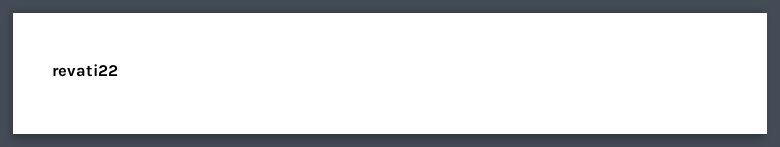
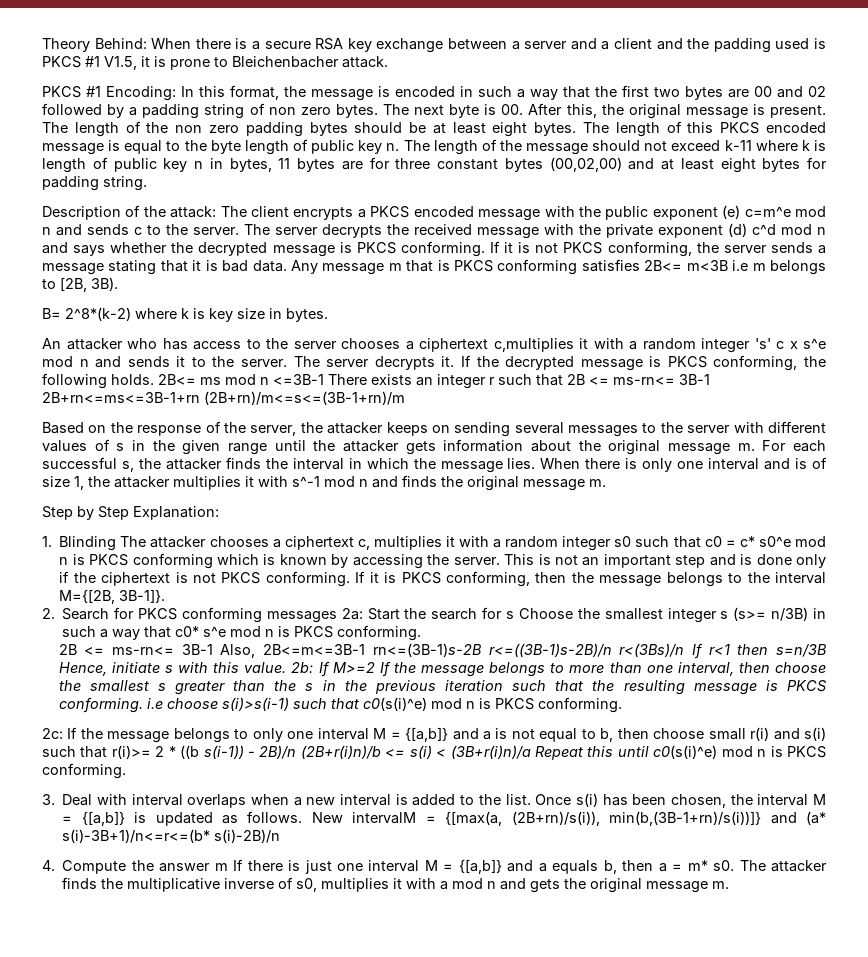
[52,64,118,77] revati22 -> [42,38,827,53] [42,56,388,70] [42,85,826,101] [42,103,827,119] [42,121,826,137] [42,139,826,155] [42,157,827,173] [42,176,147,191] [42,205,826,221] [42,223,826,239] [42,241,826,257] [42,259,827,275] [42,277,118,292] [42,307,328,322] [42,338,826,353] [42,355,826,371] [42,373,710,389] [42,391,405,405] [42,421,827,437] [42,439,826,455] [42,457,828,473] [42,475,606,491] [42,506,219,520] [42,536,826,551] [59,553,826,569] [59,571,826,587] [59,589,166,604] [42,607,826,623] [62,625,422,641] [58,643,827,659] [58,661,826,677] [58,680,827,695] [58,697,622,713] [42,727,827,743] [42,745,827,760] [42,763,126,779] [42,793,826,808] [62,811,827,826] [62,829,281,843] [42,859,828,874] [62,877,730,893] Theory Behind: When there is a secure RSA key exchange between a server and a client and the padding used is PKCS #1 V1.5, it is prone to Bleichenbacher attack. // PKCS #1 Encoding: In this format, the message is encoded in such a way that the first two bytes are 00 and 02 followed by a padding string of non zero bytes. The next byte is 00. After this, the original message is present. The length of the non zero padding bytes should be at least eight bytes. The length of this PKCS encoded message is equal to the byte length of public key n. The length of the message should not exceed k-11 where k is length of public key n in bytes, 11 bytes are for three constant bytes (00,02,00) and at least eight bytes for padding string. // Description of the attack: The client encrypts a PKCS encoded message with the public exponent (e) c=m^e mod n and sends c to the server. The server decrypts the received message with the private exponent (d) c^d mod n and says whether the decrypted message is PKCS conforming. If it is not PKCS conforming, the server sends a message stating that it is bad data. Any message m that is PKCS conforming satisfies 2B<= m<3B i.e m belongs to [2B, 3B). // B= 2^8*(k-2) where k is key size in bytes. // An attacker who has access to the server chooses a ciphertext c,multiplies it with a random integer 's' c x s^e mod n and sends it to the server. The server decrypts it. If the decrypted message is PKCS conforming, the following holds. 2B<= ms mod n <=3B-1 There exists an integer r such that 2B <= ms-rn<= 3B-1 2B+rn<=ms<=3B-1+rn (2B+rn)/m<=s<=(3B-1+rn)/m // Based on the response of the server, the attacker keeps on sending several messages to the server with different values of s in the given range until the attacker gets information about the original message m. For each successful s, the attacker finds the interval in which the message lies. When there is only one interval and is of size 1, the attacker multiplies it with s^-1 mod n and finds the original message m. // Step by Step Explanation: // 1. Blinding The attacker chooses a ciphertext c, multiplies it with a random integer s0 such that c0 = c* s0^e mod n is PKCS conforming which is known by accessing the server. This is not an important step and is done only if the ciphertext is not PKCS conforming. If it is PKCS conforming, then the message belongs to the interval M={[2B, 3B-1]}. // 2. Search for PKCS conforming messages 2a: Start the search for s Choose the smallest integer s (s>= n/3B) in such a way that c0* s^e mod n is PKCS conforming. // 2B <= ms-rn<= 3B-1 Also, 2B<=m<=3B-1 rn<=(3B-1)s-2B r<=((3B-1)s-2B)/n r<(3Bs)/n If r<1 then s=n/3B Hence, initiate s with this value. 2b: If M>=2 If the message belongs to more than one interval, then choose the smallest s greater than the s in the previous iteration such that the resulting message is PKCS conforming. i.e choose s(i)>s(i-1) such that c0(s(i)^e) mod n is PKCS conforming. // 2c: If the message belongs to only one interval M = {[a,b]} and a is not equal to b, then choose small r(i) and s(i) such that r(i)>= 2 * ((b s(i-1)) - 2B)/n (2B+r(i)n)/b <= s(i) < (3B+r(i)n)/a Repeat this until c0(s(i)^e) mod n is PKCS conforming. // 3. Deal with interval overlaps when a new interval is added to the list. Once s(i) has been chosen, the interval M = {[a,b]} is updated as follows. New intervalM = {[max(a, (2B+rn)/s(i)), min(b,(3B-1+rn)/s(i))]} and (a* s(i)-3B+1)/n<=r<=(b* s(i)-2B)/n // 4. Compute the answer m If there is just one interval M = {[a,b]} and a equals b, then a = m* s0. The attacker finds the multiplicative inverse of s0, multiplies it with a mod n and gets the original message m.

